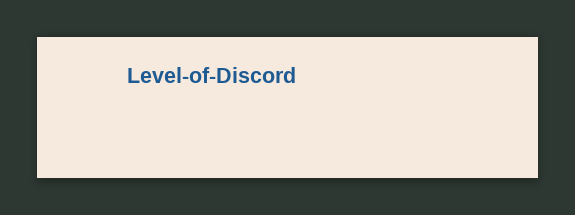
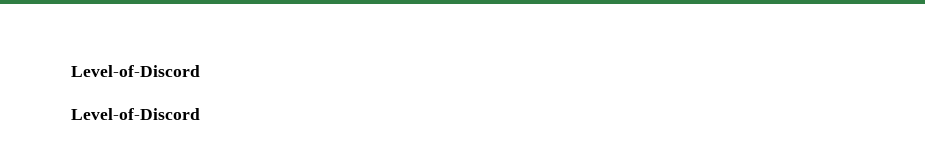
[127,67,296,83] Level-of-Discord -> [71,65,200,77] [71,108,200,120] Level-of-Discord // Level-of-Discord

